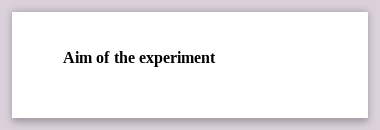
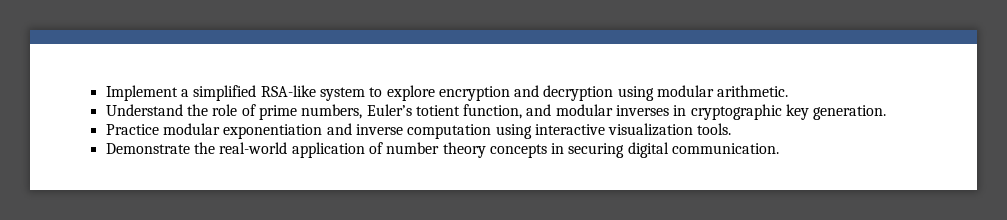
[63,51,216,67] Aim of the experiment -> [105,85,789,101] [105,104,887,120] [105,123,732,139] [105,142,780,158] Implement a simplified RSA-like system to explore encryption and decryption using modular arithmetic. // Understand the role of prime numbers, Euler’s totient function, and modular inverses in cryptographic key generation. // Practice modular exponentiation and inverse computation using interactive visualization tools. // Demonstrate the real-world application of number theory concepts in securing digital communication.

